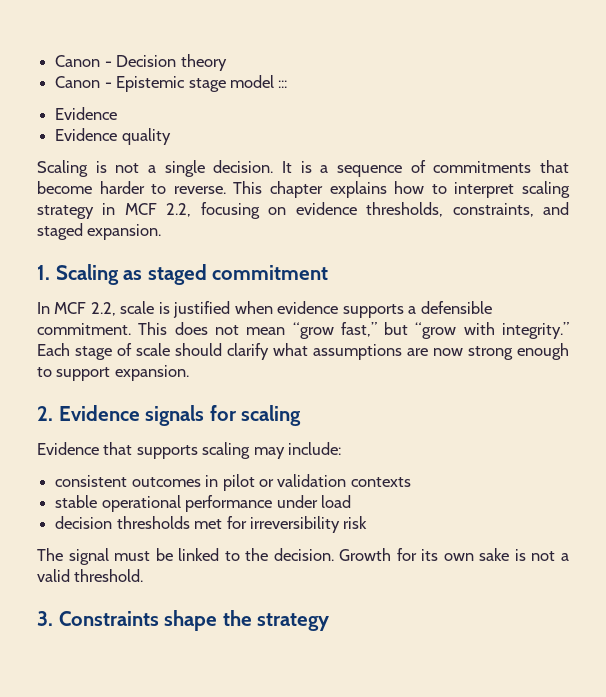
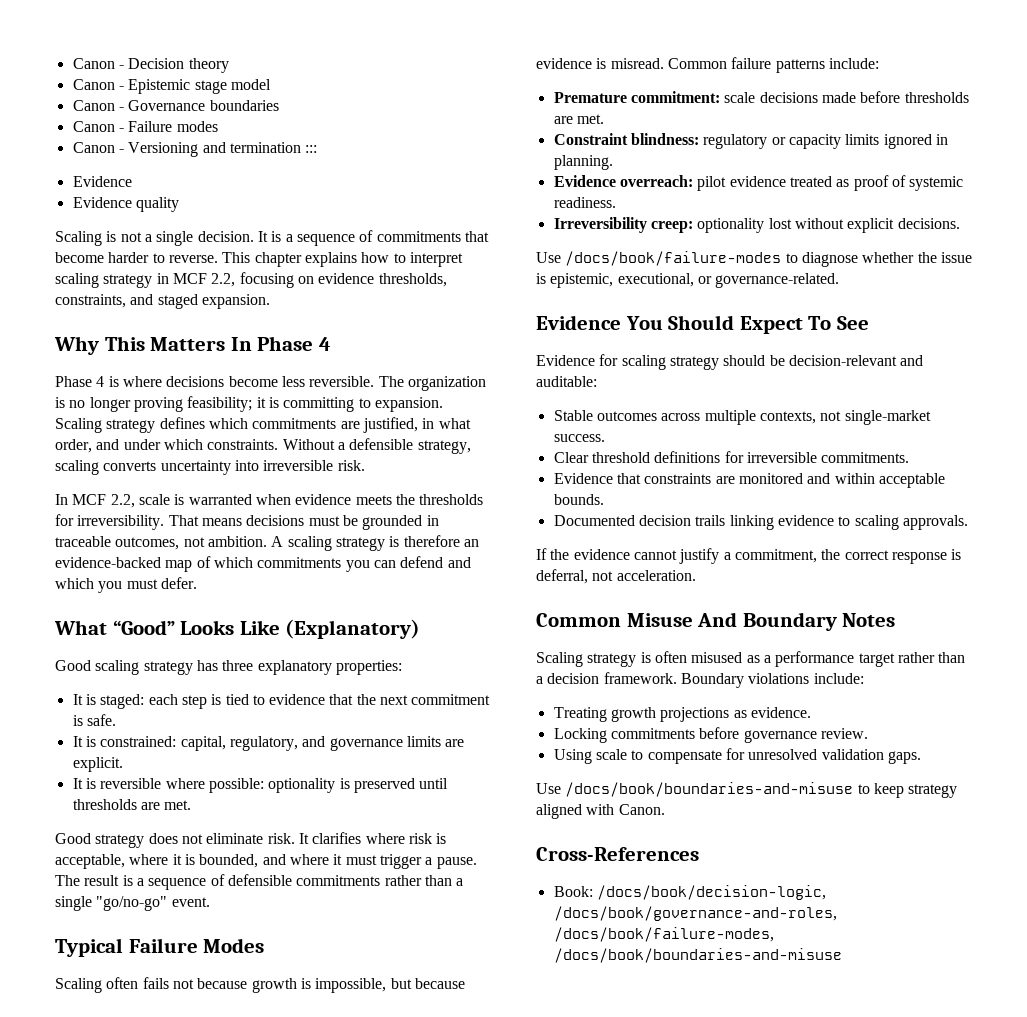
(274, 81) none -> [72,100,279,111] [72,121,218,132] [72,142,301,157] // Canon - Governance boundaries // Canon - Failure modes // Canon - Versioning and termination
[37,264,329,285] 1. Scaling as staged commitment -> [54,336,331,355] [55,376,486,391] [55,396,443,412] [55,417,471,433] [55,438,471,454] [55,460,365,475] Why This Matters In Phase 4 // Phase 4 is where decisions become less reversible. The organization is no longer proving feasibility; it is committing to expansion. Scaling strategy defines which commitments are justified, in what order, and under which constraints. Without a defensible strategy, scaling converts uncertainty into irreversible risk.
[173,301,231,318] justified -> [188,494,252,505] warranted
[342,301,492,318] [37,322,570,339] [37,343,569,360] [37,365,189,381] [37,405,302,426] [37,442,342,459] [55,474,411,491] [55,495,351,512] [55,516,368,533] [37,548,570,565] [37,569,144,582] [37,610,330,631] supports a defensible commitment. This does not mean “grow fast,” but “grow with integrity.” Each stage of scale should clarify what assumptions are now strong enough to support expansion. // 2. Evidence signals for scaling // Evidence that supports scaling may include: // consistent outcomes in pilot or validation contexts // stable operational performance under load // decision thresholds met for irreversibility risk // The signal must be linked to the decision. Growth for its own sake is not a valid threshold. // 3. Constraints shape the strategy -> [355,494,484,505] [55,514,439,530] [55,535,479,551] [55,556,471,572] [55,577,197,593] [54,619,421,639] [55,660,402,675] [72,694,491,709] [72,714,116,726] [72,736,465,751] [72,757,123,772] [72,778,449,793] [72,799,192,810] [55,832,447,848] [55,854,477,869] [55,874,464,890] [55,896,210,911] [55,938,265,957] [55,977,465,993] [536,57,879,73] [553,91,969,103] [553,114,604,124] [553,133,948,149] [553,155,613,170] [553,175,964,191] [553,197,616,208] [553,217,960,233] [536,251,972,267] [536,273,840,288] [536,315,869,334] [536,354,924,370] [536,376,597,387] [553,410,931,425] [553,434,605,442] [553,451,910,463] [553,473,945,488] [553,494,604,505] [553,515,968,530] [536,548,962,564] [536,569,696,584] [536,612,896,631] [536,651,966,667] [536,672,864,688] [553,707,811,722] [553,727,868,743] [553,748,921,764] [536,782,958,798] [536,804,665,819] [536,847,699,861] [553,885,826,900] [553,906,837,921] [553,927,774,942] [553,948,842,963] meets the thresholds for irreversibility. That means decisions must be grounded in traceable outcomes, not ambition. A scaling strategy is therefore an evidence-backed map of which commitments you can defend and which you must defer. // What “Good” Looks Like (Explanatory) // Good scaling strategy has three explanatory properties: // It is staged: each step is tied to evidence that the next commitment is safe. // It is constrained: capital, regulatory, and governance limits are explicit. // It is reversible where possible: optionality is preserved until thresholds are met. // Good strategy does not eliminate risk. It clarifies where risk is acceptable, where it is bounded, and where it must trigger a pause. The result is a sequence of defensible commitments rather than a single "go/no-go" event. // Typical Failure Modes // Scaling often fails not because growth is impossible, but because evidence is misread. Common failure patterns include: // Premature commitment: scale decisions made before thresholds are met. // Constraint blindness: regulatory or capacity limits ignored in planning. // Evidence overreach: pilot evidence treated as proof of systemic readiness. // Irreversibility creep: optionality lost without explicit decisions. // Use /docs/book/failure-modes to diagnose whether the issue is epistemic, executional, or governance-related. // Evidence You Should Expect To See // Evidence for scaling strategy should be decision-relevant and auditable: // Stable outcomes across multiple contexts, not single-market success. // Clear threshold definitions for irreversible commitments. // Evidence that constraints are monitored and within acceptable bounds. // Documented decision trails linking evidence to scaling approvals. // If the evidence cannot justify a commitment, the correct response is deferral, not acceleration. // Common Misuse And Boundary Notes // Scaling strategy is often misused as a performance target rather than a decision framework. Boundary violations include: // Treating growth projections as evidence. // Locking commitments before governance review. // Using scale to compensate for unresolved validation gaps. // Use /docs/book/boundaries-and-misuse to keep strategy aligned with Canon. // Cross-References // Book: /docs/book/decision-logic, /docs/book/governance-and-roles, /docs/book/failure-modes, /docs/book/boundaries-and-misuse

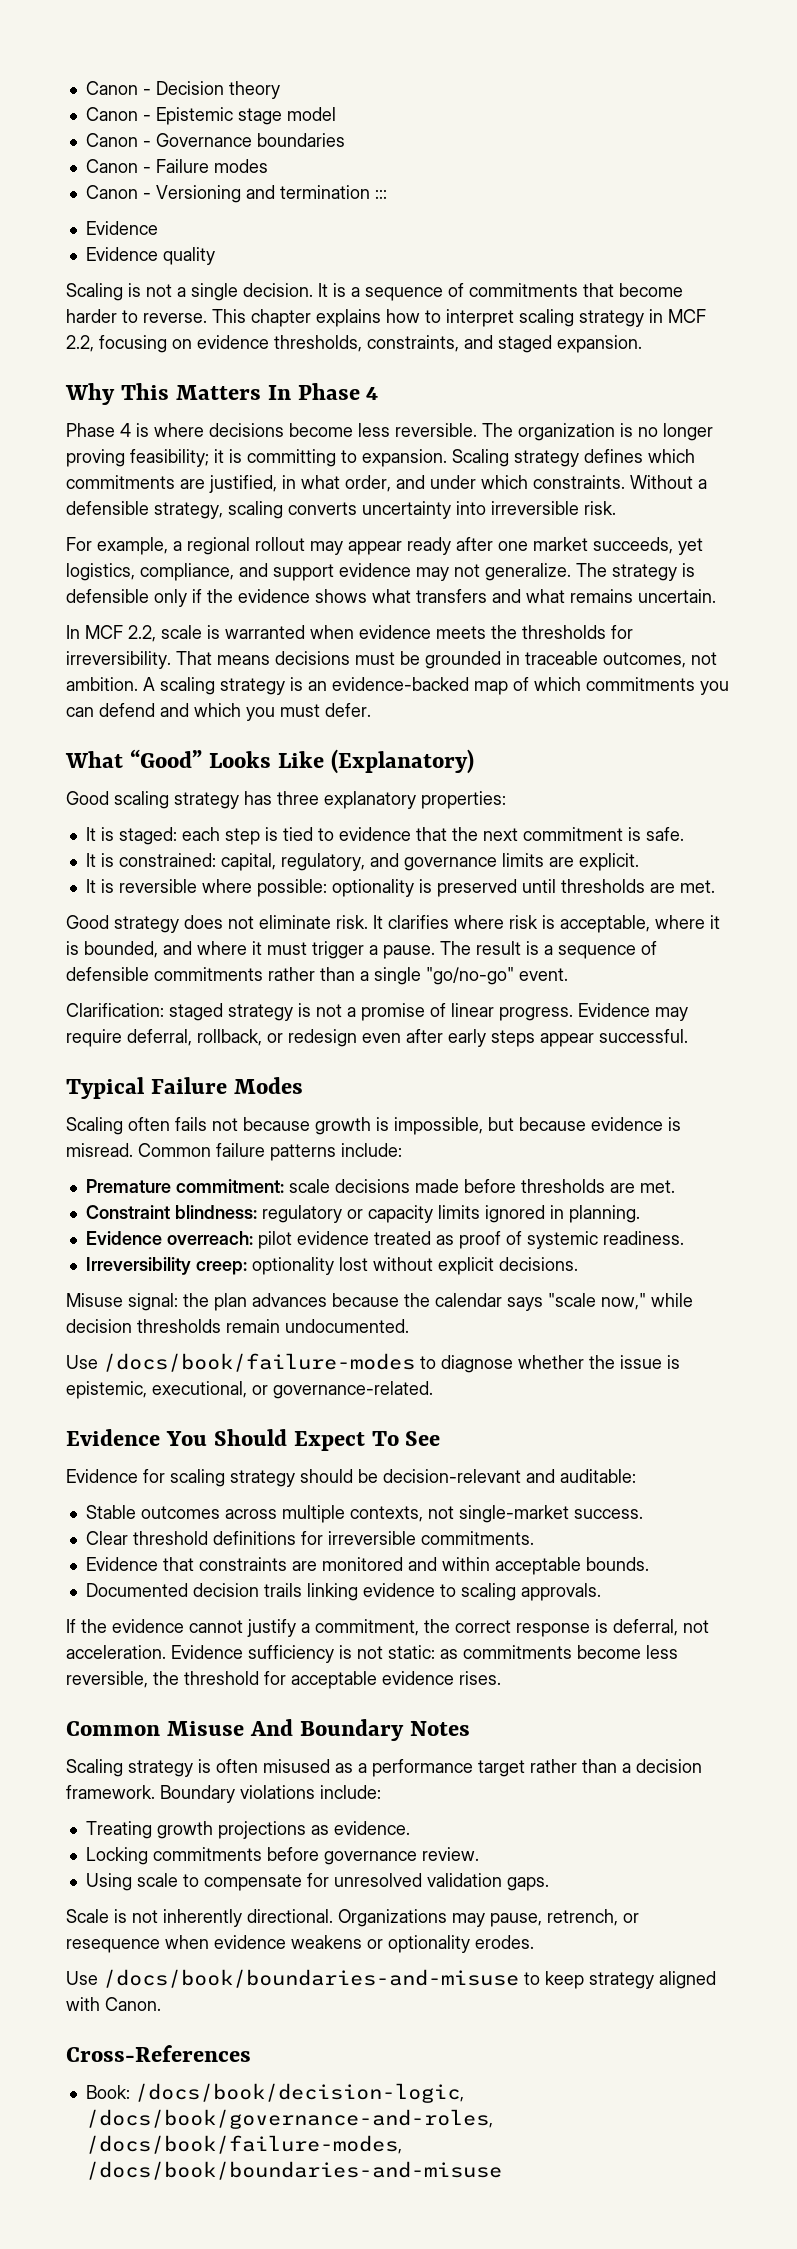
(365, 465) none -> [66,537,703,555] [66,563,695,581] [66,589,716,607] // For example, a regional rollout may appear ready after one market succeeds, yet logistics, compliance, and support evidence may not generalize. The strategy is defensible only if the evidence shows what transfers and what remains uncertain.
[403,535,460,547] therefore -> (303, 684) none
(210, 902) none -> [66,1003,688,1021] [66,1029,688,1047] // Clarification: staged strategy is not a promise of linear progress. Evidence may require deferral, rollback, or redesign even after early steps appear successful.
(960, 223) none -> [66,1293,693,1311] [66,1319,409,1333] // Misuse signal: the plan advances because the calendar says "scale now," while decision thresholds remain undocumented.
(696, 575) none -> [171,1645,678,1663] [66,1671,501,1689] Evidence sufficiency is not static: as commitments become less reversible, the threshold for acceptable evidence rises.
(921, 757) none -> [66,1909,639,1927] [66,1935,534,1953] // Scale is not inherently directional. Organizations may pause, retrench, or resequence when evidence weakens or optionality erodes.

